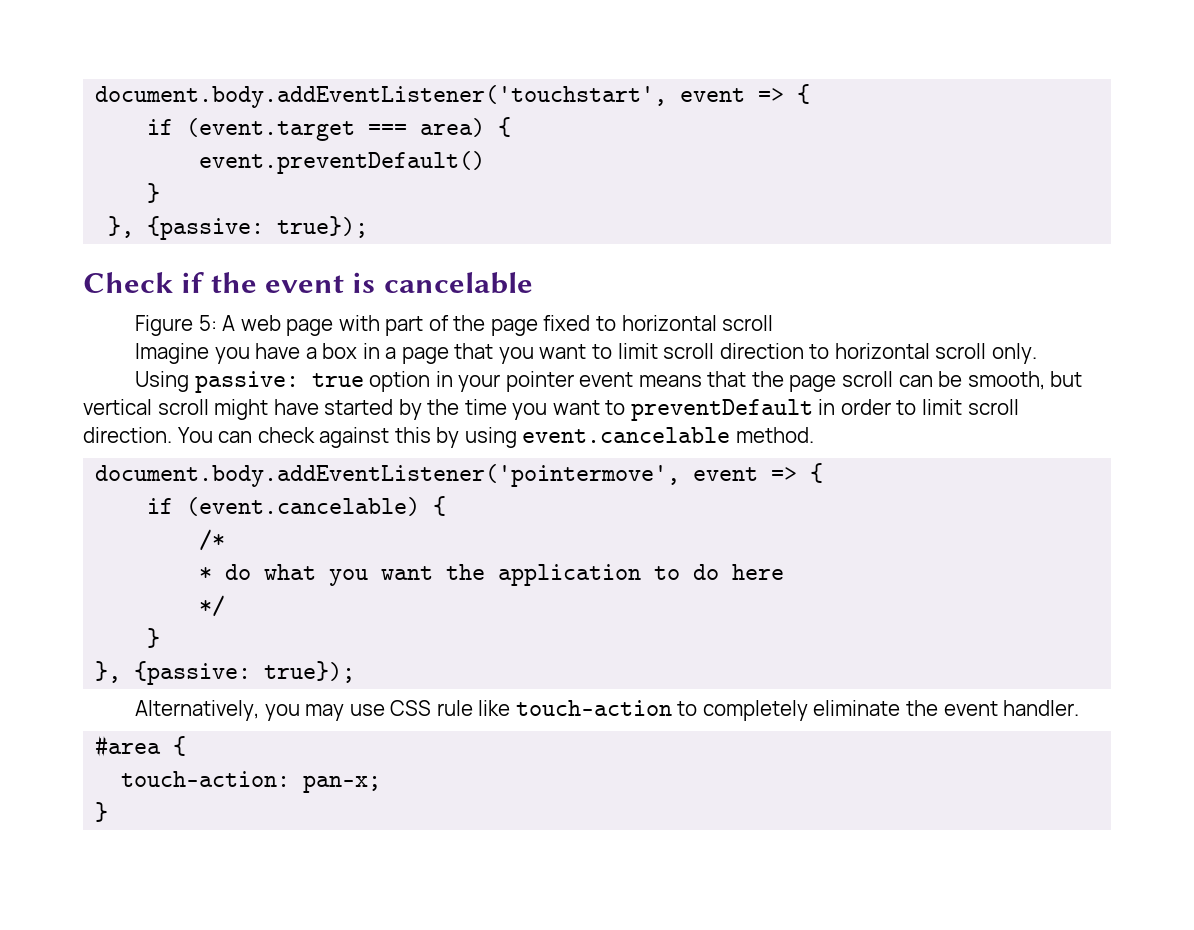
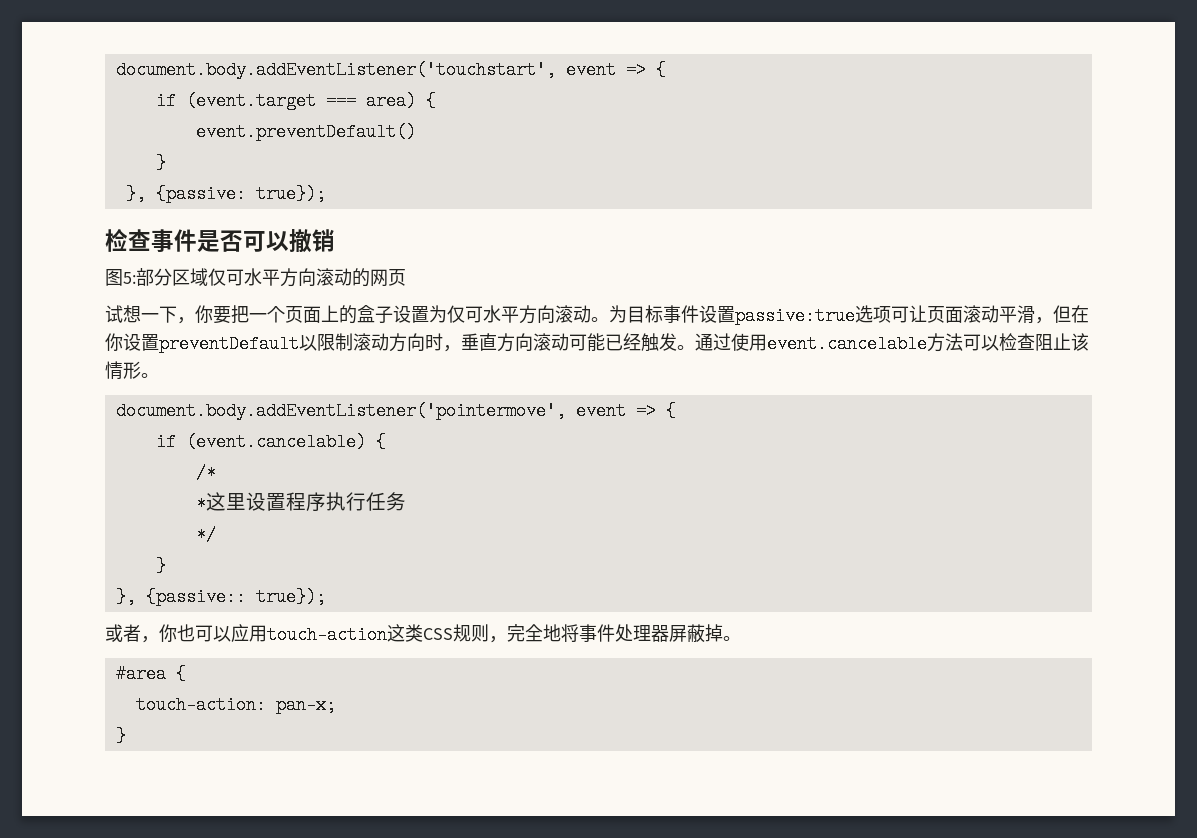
[83,272,533,294] [135,315,774,336] [135,343,1037,364] [135,371,1083,393] [83,399,1019,421] [83,427,814,448] Check if the event is cancelable // Figure 5: A web page with part of the page fixed to horizontal scroll // Imagine you have a box in a page that you want to limit scroll direction to horizontal scroll only. // Using passive: true option in your pointer event means that the page scroll can be smooth, but vertical scroll might have started by the time you want to preventDefault in order to limit scroll direction. You can check against this by using event.cancelable method. -> [105,228,335,253] [105,268,406,287] [105,305,1089,325] [105,333,1089,353] [105,361,159,380] 检查事件是否可以撤销 // 图5:部分区域仅可水平方向滚动的网页 // 试想一下，你要把一个页面上的盒子设置为仅可水平方向滚动。为目标事件设置passive:true选项可让页面滚动平滑，但在你设置preventDefault以限制滚动方向时，垂直方向滚动可能已经触发。通过使用event.cancelable方法可以检查阻止该情形。
[225,564,785,586] do what you want the application to do here -> [205,492,406,512] 这里设置程序执行任务
[134,661,356,685] [135,700,1080,721] {passive: true}); // Alternatively, you may use CSS rule like touch-action to completely eliminate the event handler. -> [145,588,326,606] [105,624,741,644] {passive:: true}); // 或者，你也可以应用touch-action这类CSS规则，完全地将事件处理器屏蔽掉。

